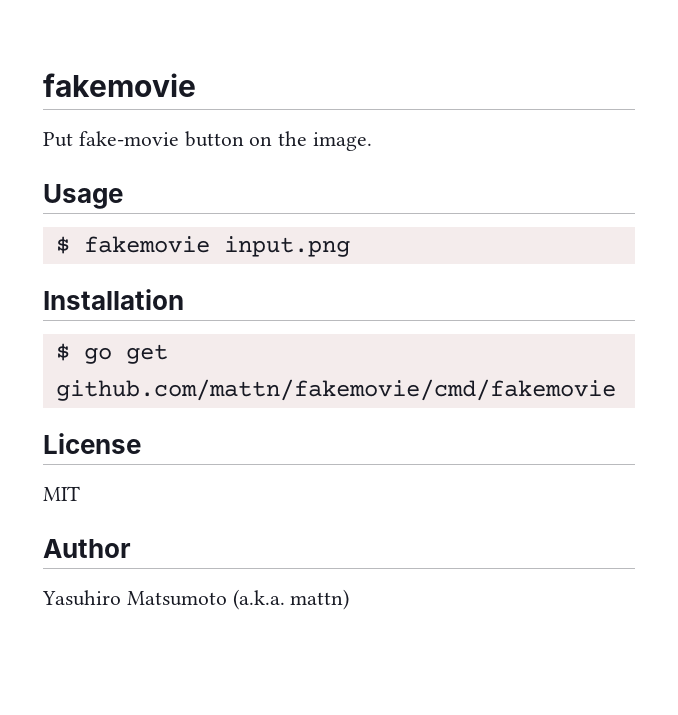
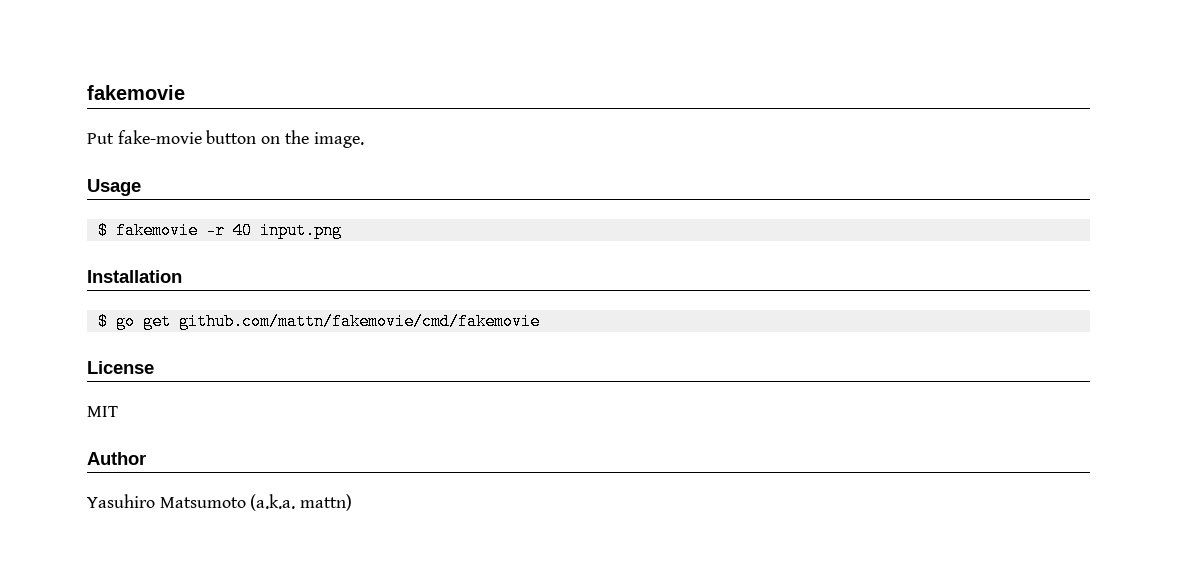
(210, 244) none -> [205,222,252,239] -r 40

